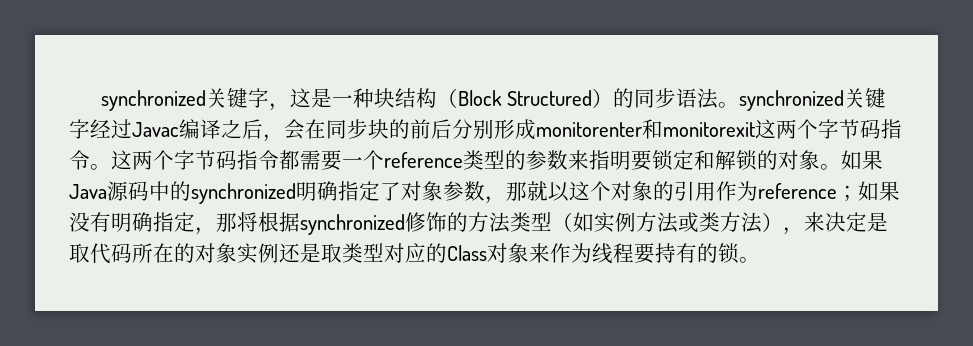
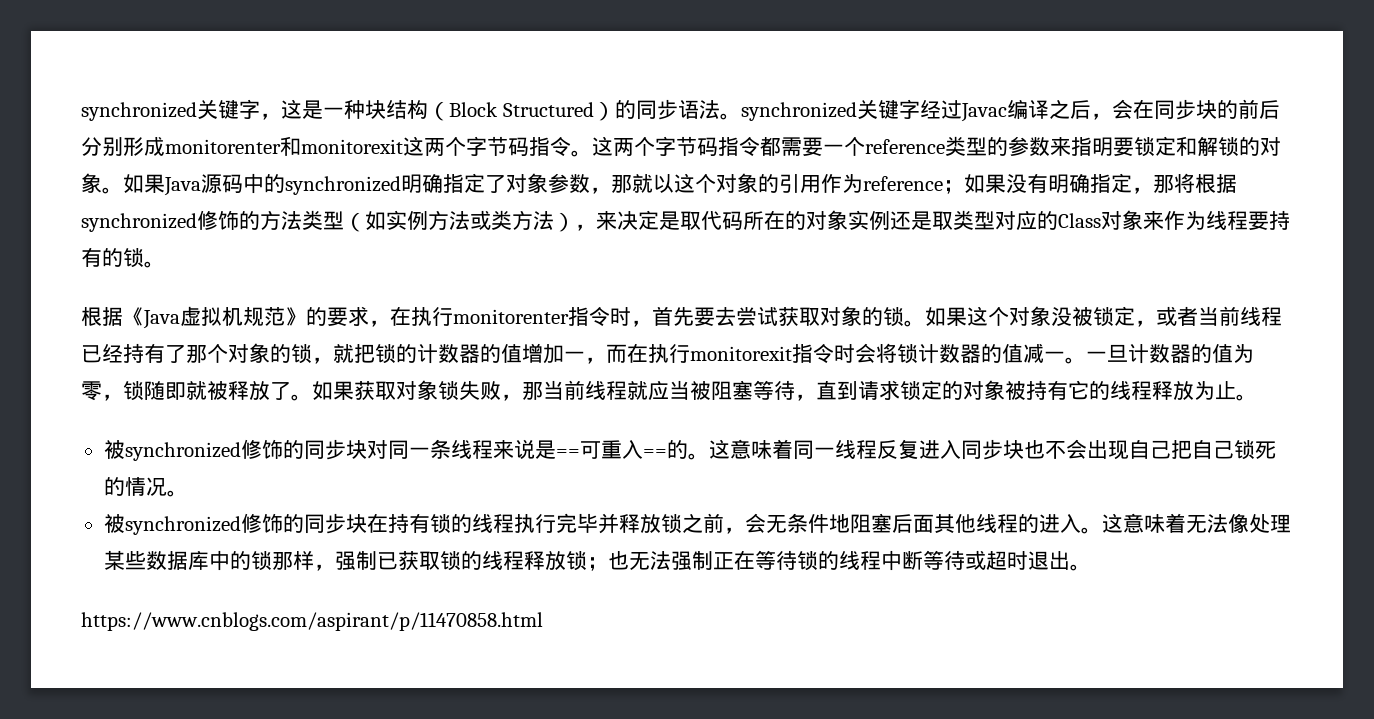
(760, 260) none -> [81,306,1282,329] [81,343,1254,364] [81,380,1257,401] [103,439,1276,461] [103,477,188,497] [103,513,1291,535] [103,550,1091,571] [81,612,543,631] // 根据《Java虚拟机规范》的要求，在执行monitorenter指令时，首先要去尝试获取对象的锁。如果这个对象没被锁定，或者当前线程已经持有了那个对象的锁，就把锁的计数器的值增加一，而在执行monitorexit指令时会将锁计数器的值减一。一旦计数器的值为零，锁随即就被释放了。如果获取对象锁失败，那当前线程就应当被阻塞等待，直到请求锁定的对象被持有它的线程释放为止。 // 被synchronized修饰的同步块对同一条线程来说是==可重入==的。这意味着同一线程反复进入同步块也不会出现自己把自己锁死的情况。 // 被synchronized修饰的同步块在持有锁的线程执行完毕并释放锁之前，会无条件地阻塞后面其他线程的进入。这意味着无法像处理某些数据库中的锁那样，强制已获取锁的线程释放锁；也无法强制正在等待锁的线程中断等待或超时退出。 // https://www.cnblogs.com/aspirant/p/11470858.html

